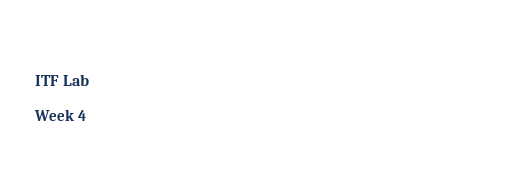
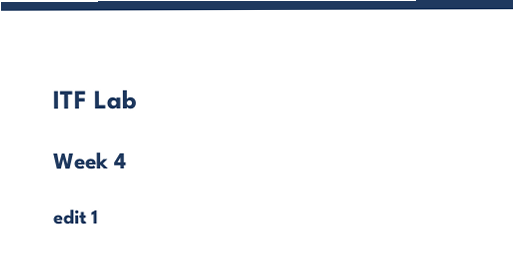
(87, 115) none -> [53,209,100,225] // edit 1

